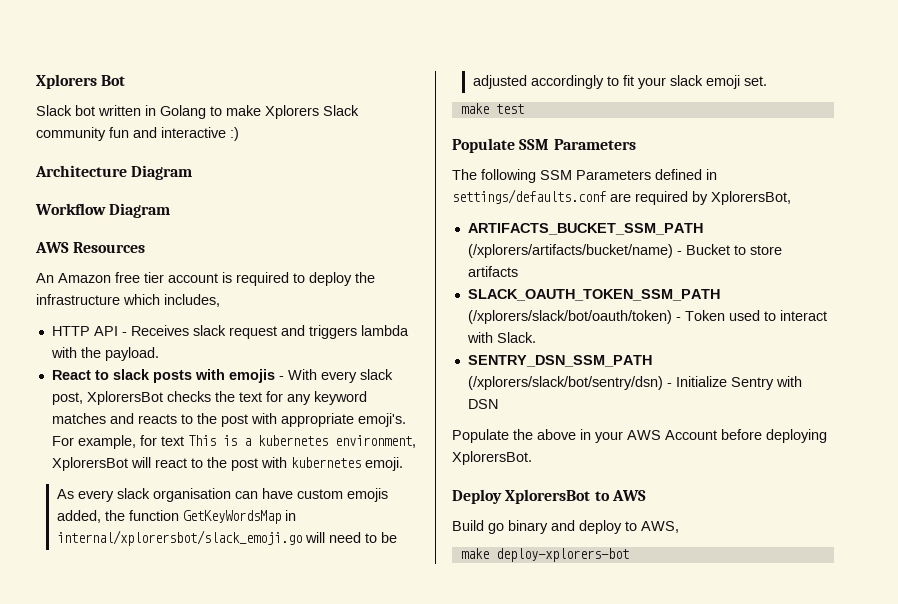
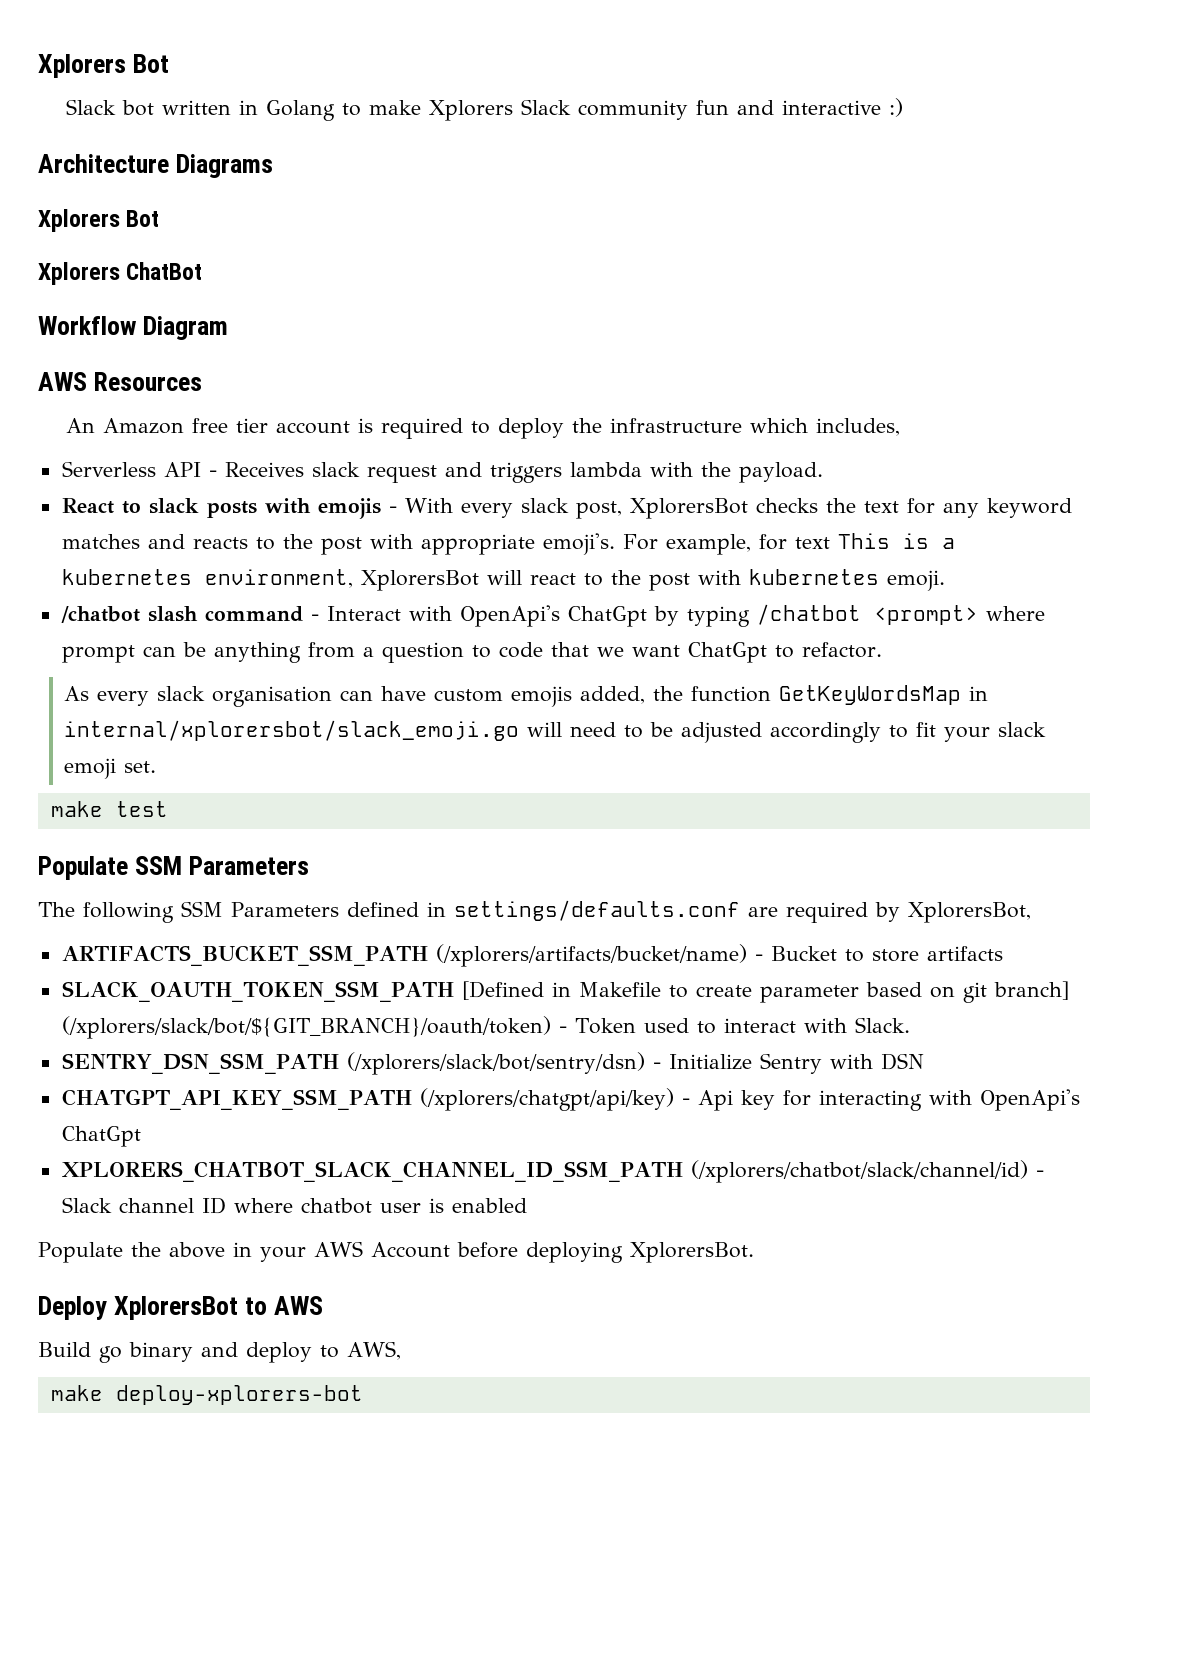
[131,165,193,180] Diagram -> [176,154,274,178] [38,209,160,232] [38,262,203,285] Diagrams // Xplorers Bot // Xplorers ChatBot
[51,326,90,336] HTTP -> [61,461,156,477] Serverless
(403, 464) none -> [60,604,1045,627] [61,642,882,663] // /chatbot slash command - Interact with OpenApi's ChatGpt by typing /chatbot <prompt> where prompt can be anything from a question to code that we want ChatGpt to refactor.
[467,310,672,324] (/xplorers/slack/bot/oauth/token) -> [461,981,1069,1003] [61,1016,551,1039] [Defined in Makefile to create parameter based on git branch] (/xplorers/slack/bot/${GIT_BRANCH}/oauth/token)
(498, 404) none -> [61,1088,1080,1111] [61,1126,141,1147] [61,1160,1044,1183] [61,1197,527,1214] // CHATGPT_API_KEY_SSM_PATH (/xplorers/chatgpt/api/key) - Api key for interacting with OpenApi's ChatGpt // XPLORERS_CHATBOT_SLACK_CHANNEL_ID_SSM_PATH (/xplorers/chatbot/slack/channel/id) - Slack channel ID where chatbot user is enabled

